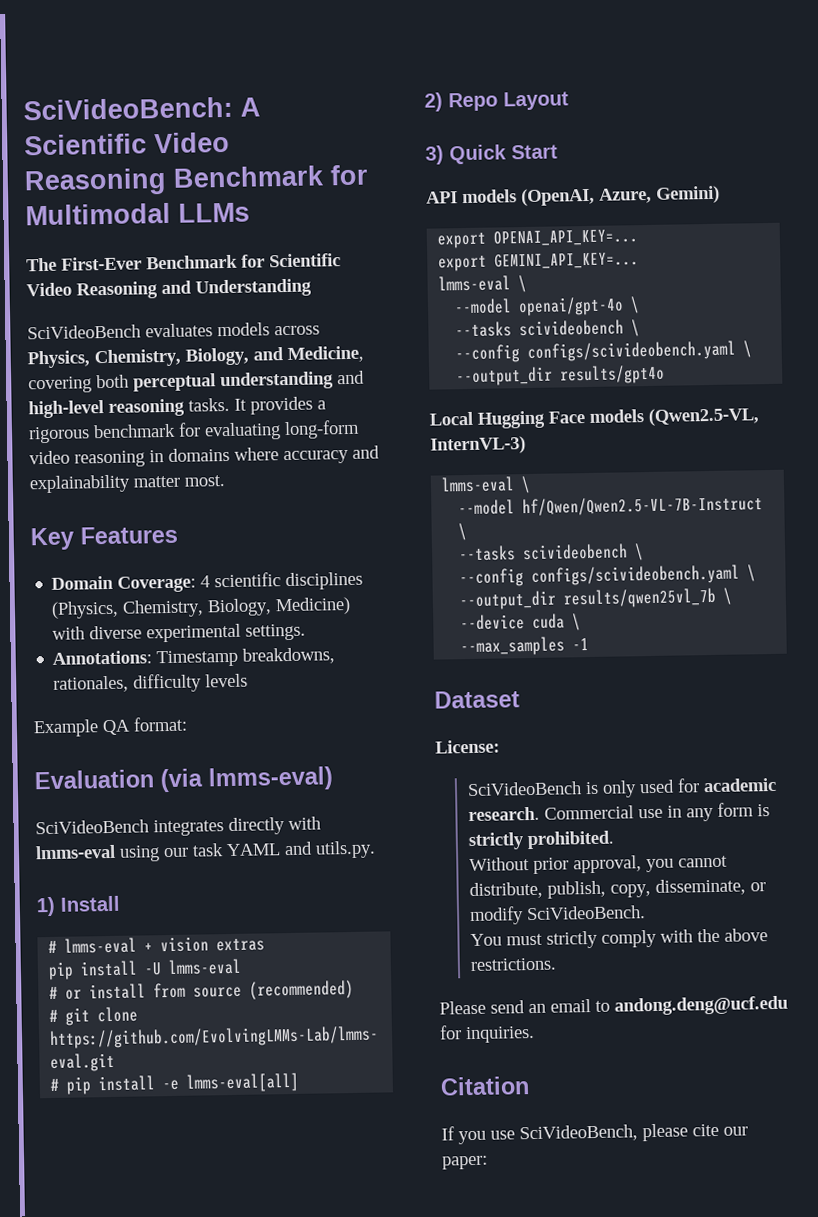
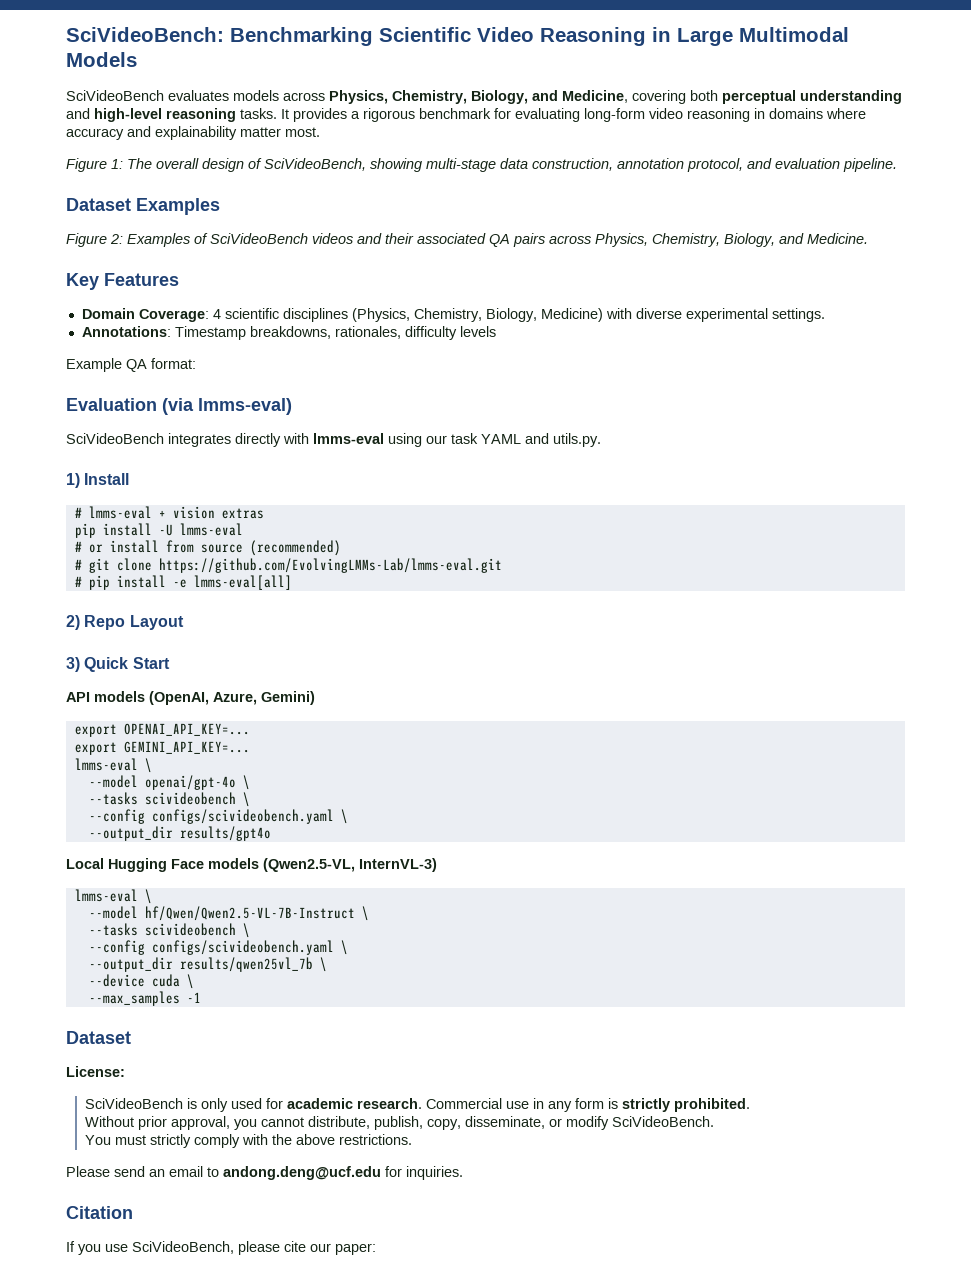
[240,97,261,117] [24,131,230,156] [24,164,368,197] [25,202,250,226] [26,253,341,272] [26,278,312,300] A Scientific Video Reasoning Benchmark for Multimodal LLMs // The First-Ever Benchmark for Scientific Video Reasoning and Understanding -> [230,27,849,46] [66,52,137,67] Benchmarking Scientific Video Reasoning in Large Multimodal Models
(225, 481) none -> [66,158,897,172] [66,198,220,215] [66,233,868,247] // Figure 1: The overall design of SciVideoBench, showing multi-stage data construction, annotation protocol, and evaluation pipeline. // Dataset Examples // Figure 2: Examples of SciVideoBench videos and their associated QA pairs across Physics, Chemistry, Biology, and Medicine.

